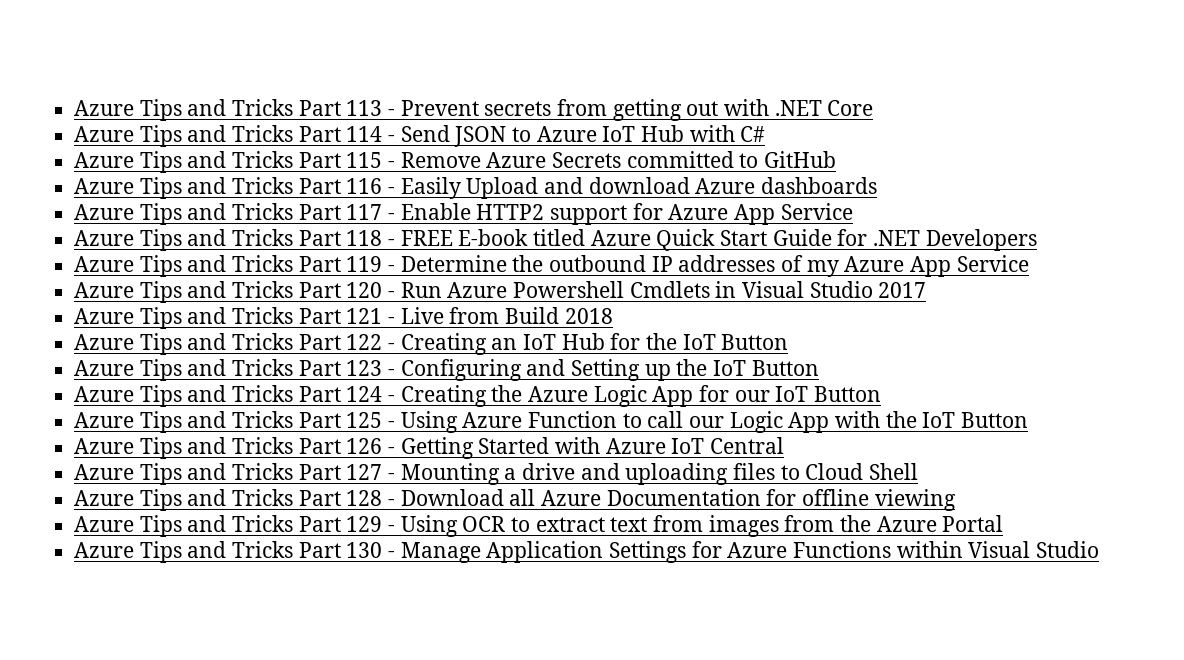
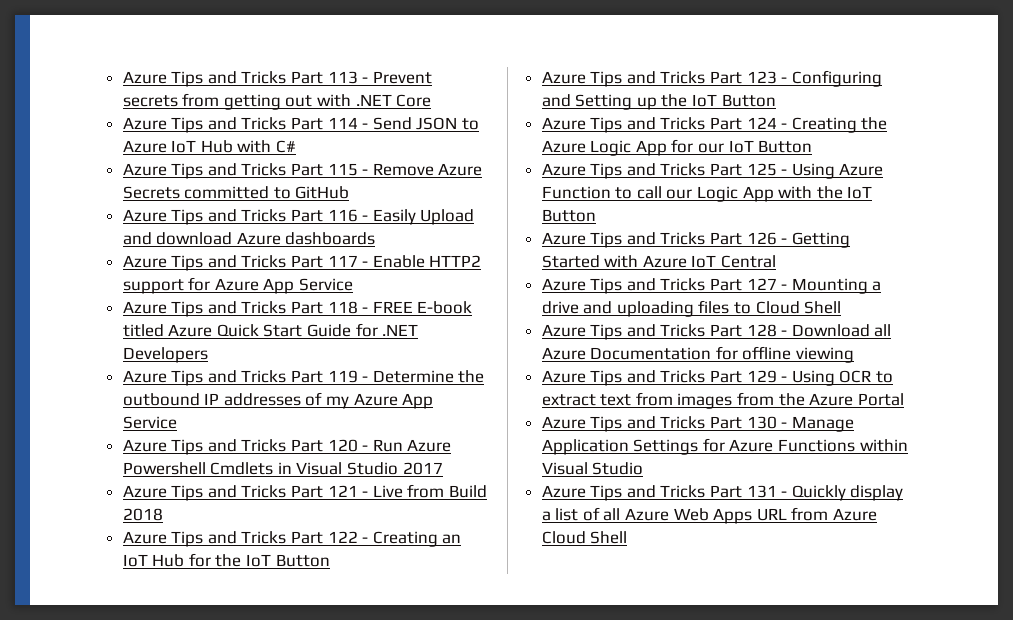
(1100, 549) none -> [541,485,904,501] [541,507,878,524] [541,531,628,544] // Azure Tips and Tricks Part 131 - Quickly display a list of all Azure Web Apps URL from Azure Cloud Shell

